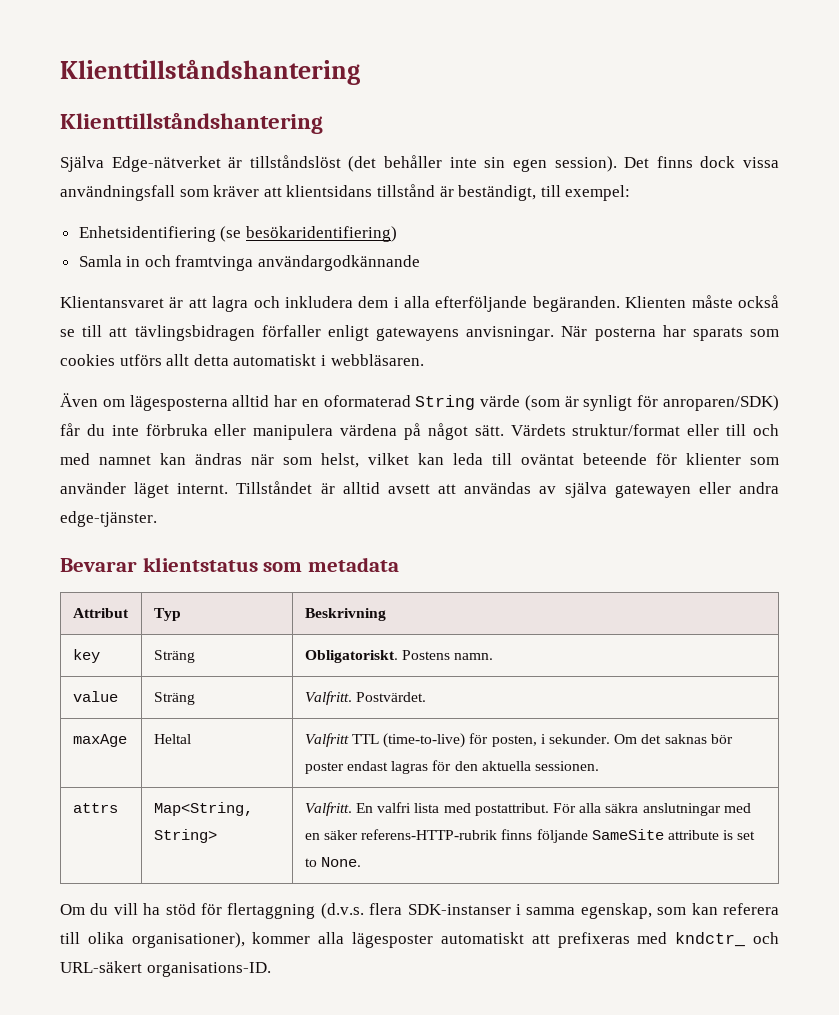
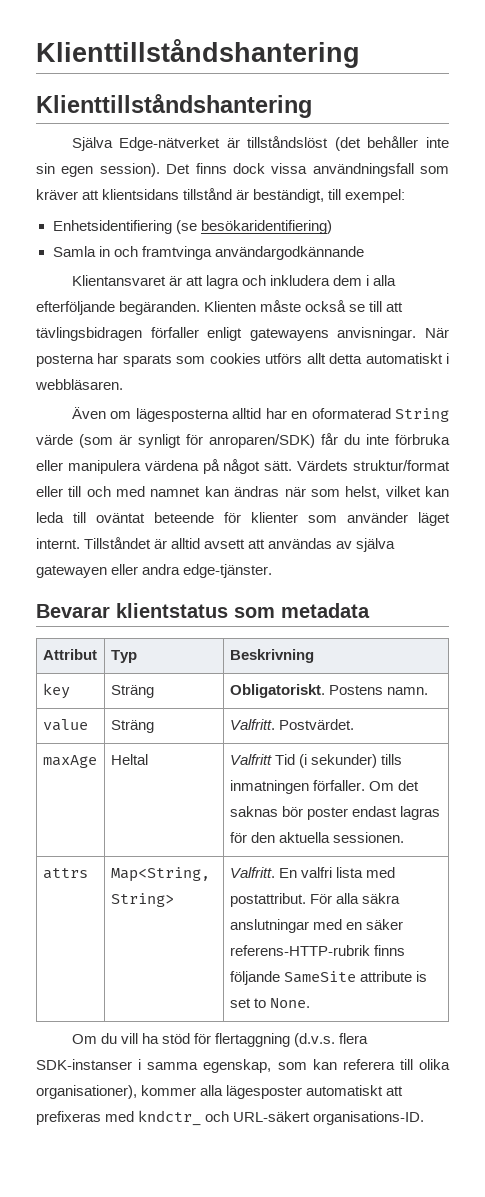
[352,733,611,748] TTL (time-to-live) för posten, i sekunder. -> [274,754,403,768] [229,780,365,794] Tid (i sekunder) tills inmatningen förfaller.

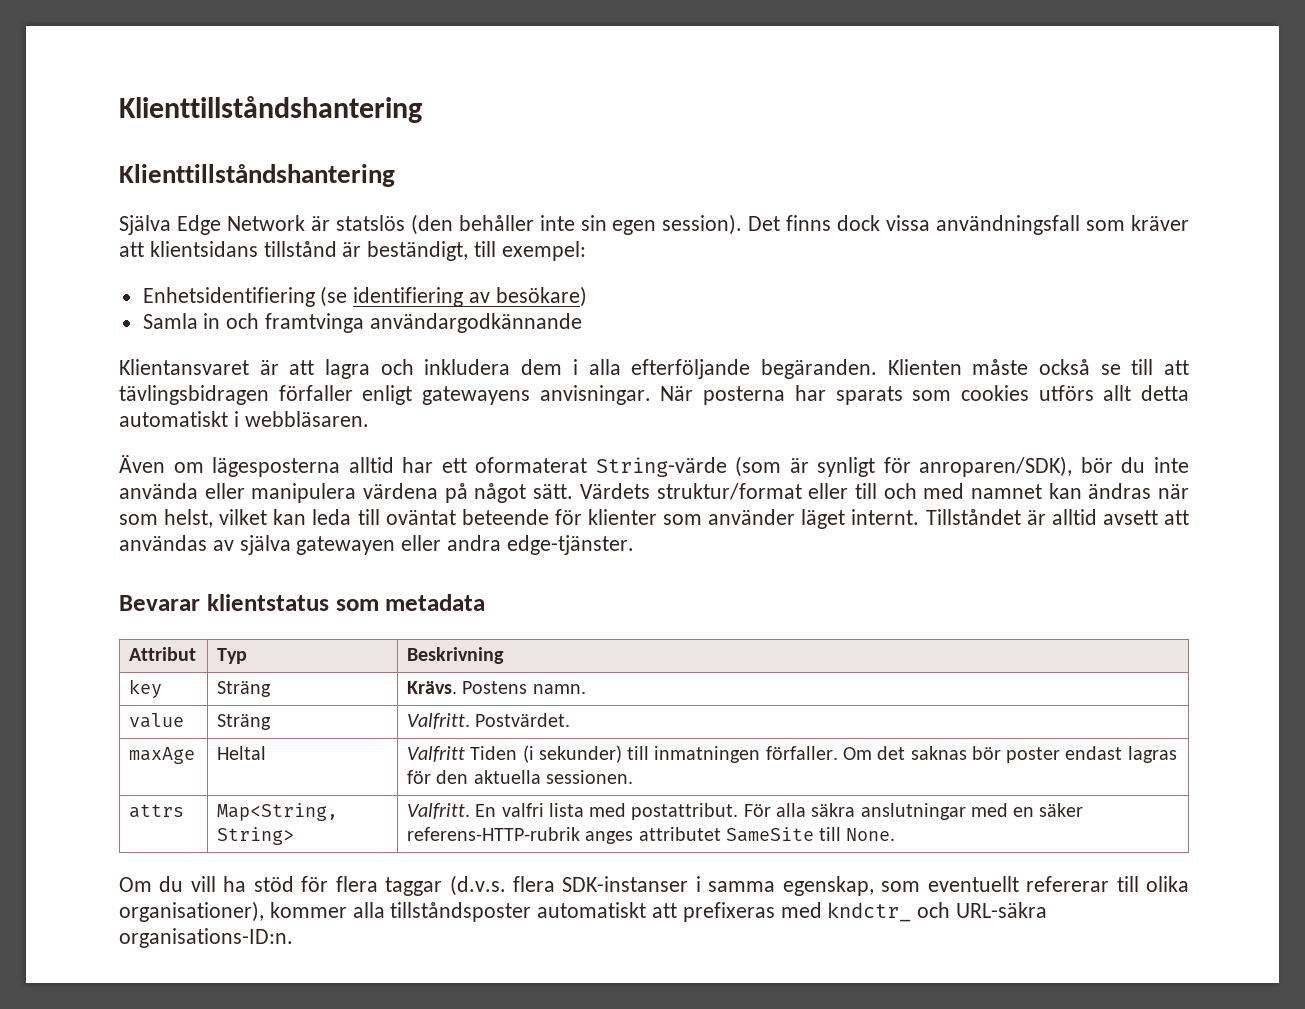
[119,136,361,151] Edge-nätverket är tillståndslöst (det -> [176,214,453,235] Edge Network är statslös (den
[200,220,332,234] besökaridentifiering) -> [353,286,587,307] identifiering av besökare)
[291,408,450,422] [36,434,73,445] en oformaterad String värde -> [441,457,727,477] ett oformaterat String-värde
[209,433,338,448] anroparen/SDK) får -> [919,456,1113,477] anroparen/SDK), bör
[395,434,450,445] förbruka -> [119,483,198,499] använda
[229,684,325,698] Obligatoriskt. -> [407,681,458,694] Krävs.
[274,754,295,765] Tid -> [470,746,518,760] Tiden
[381,754,403,765] tills -> [627,746,650,760] till
[373,945,405,956] [229,971,428,985] [229,998,266,1008] finns följande SameSite attribute is set to -> [585,827,842,844] anges attributet SameSite till
[215,1033,291,1047] flertaggning -> [335,876,443,896] flera taggar
[312,1059,395,1070] kan referera -> [927,876,1110,892] eventuellt refererar
[226,1085,303,1099] lägesposter -> [390,902,532,922] tillståndsposter
[233,1111,425,1125] URL-säkert organisations-ID. -> [956,902,1048,918] [119,928,293,948] URL-säkra organisations-ID:n.

